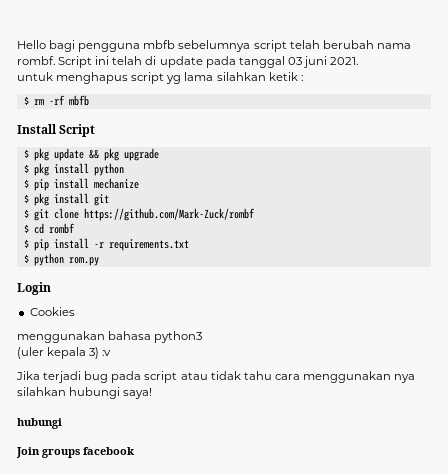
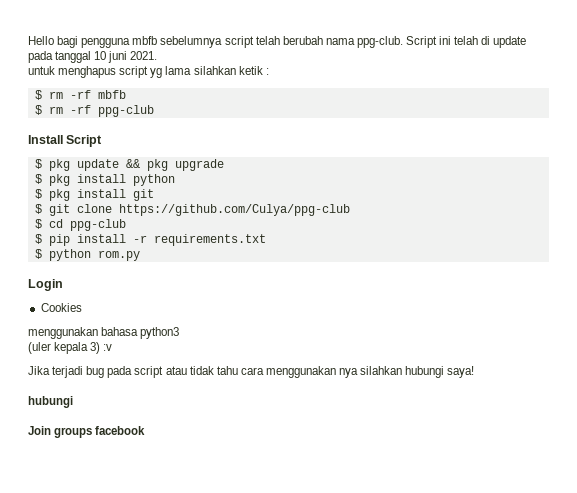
[17,56,55,65] rombf. -> [356,36,403,48] ppg-club.
[287,57,302,65] 03 -> [94,51,107,60] 10
(89, 100) none -> [34,105,154,117] // $ rm -rf ppg-club
[23,178,139,191] // $ pip install mechanize -> (175, 180) none
[83,208,255,221] https://github.com/Mark-Zuck/rombf -> [118,204,350,216] https://github.com/Culya/ppg-club
[48,223,75,234] rombf -> [69,219,126,231] ppg-club

